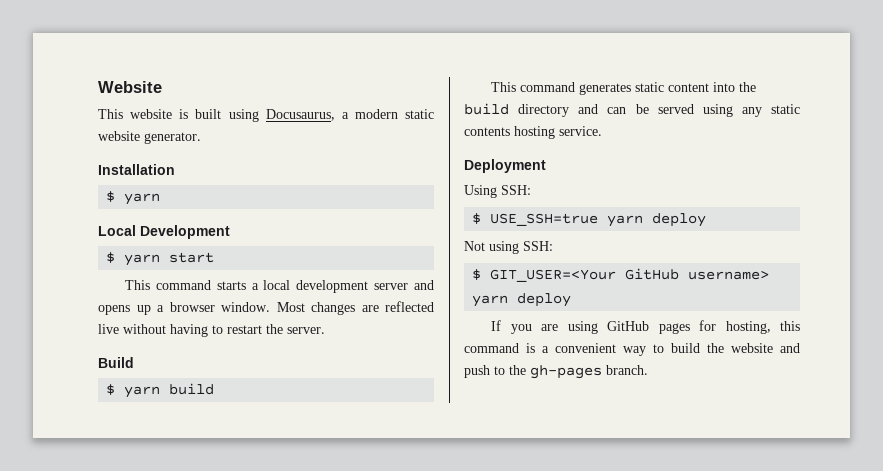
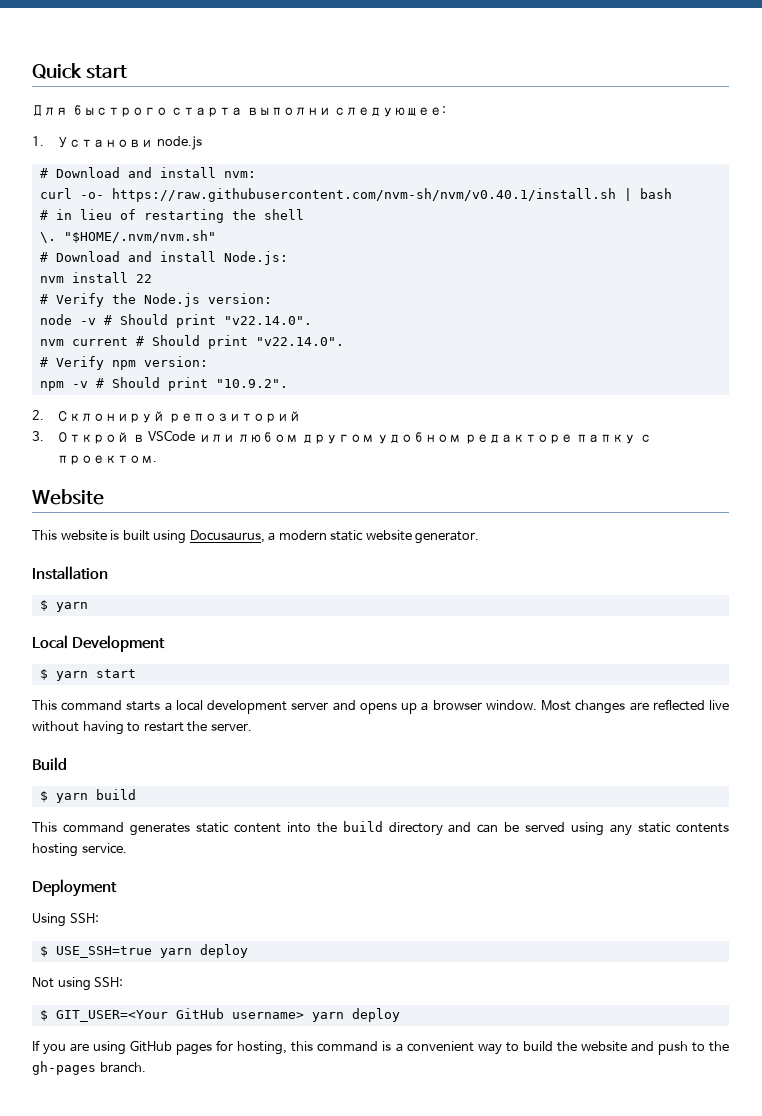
(98, 87) none -> [32,63,127,79] [32,105,447,117] [32,136,202,150] [39,167,256,178] [39,188,672,202] [39,209,304,223] [39,230,216,243] [39,251,288,265] [39,272,152,283] [39,293,272,307] [39,314,312,328] [39,335,344,349] [39,356,208,370] [39,377,288,391] [32,410,301,423] [32,430,652,444] [57,455,158,465] Quick start // Для быстрого старта выполни следующее: // 1. Установи node.js // # Download and install nvm: // curl -o- https://raw.githubusercontent.com/nvm-sh/nvm/v0.40.1/install.sh | bash // # in lieu of restarting the shell // \. "$HOME/.nvm/nvm.sh" // # Download and install Node.js: // nvm install 22 // # Verify the Node.js version: // node -v # Should print "v22.14.0". // nvm current # Should print "v22.14.0". // # Verify npm version: // npm -v # Should print "10.9.2". // 2. Склонируй репозиторий // 3. Открой в VSCode или любом другом удобном редакторе папку с проектом. //

